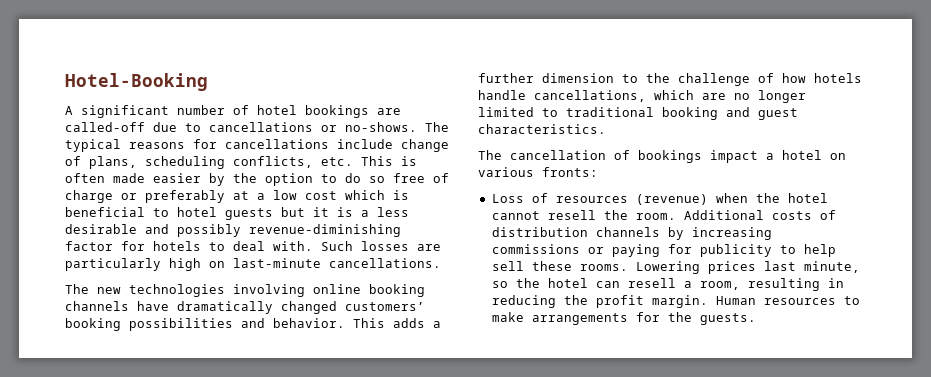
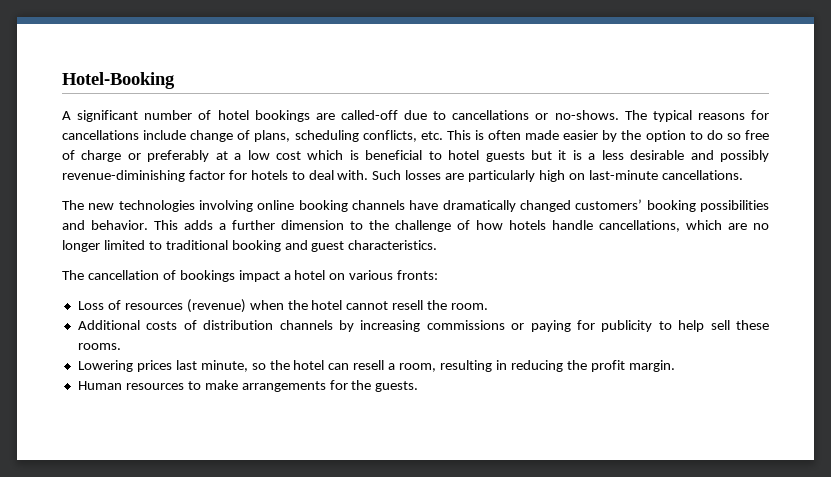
(676, 216) none -> (489, 306) //
(628, 267) none -> (121, 346) //
(708, 301) none -> (675, 366) //

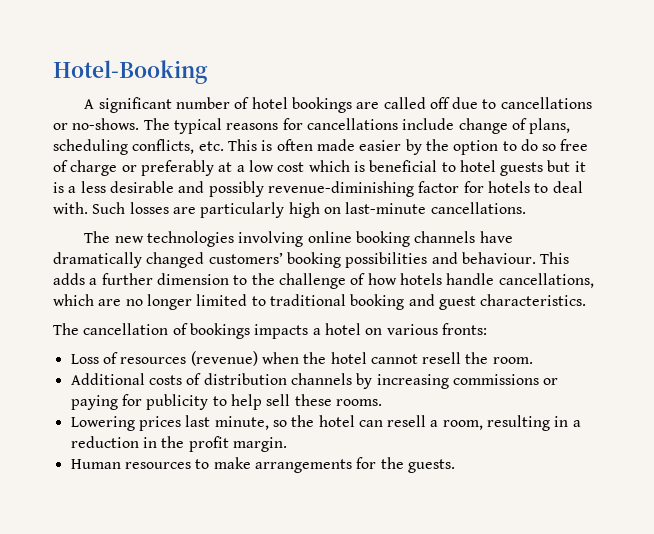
[340,110,398,120] called-off -> [383,97,450,109] called off
[91,220,148,230] behavior. -> [461,252,536,264] behaviour.
[238,270,280,282] impact -> [254,324,309,339] impacts
[510,360,563,372] reducing -> [572,420,581,427] [70,436,157,448] a reduction in

